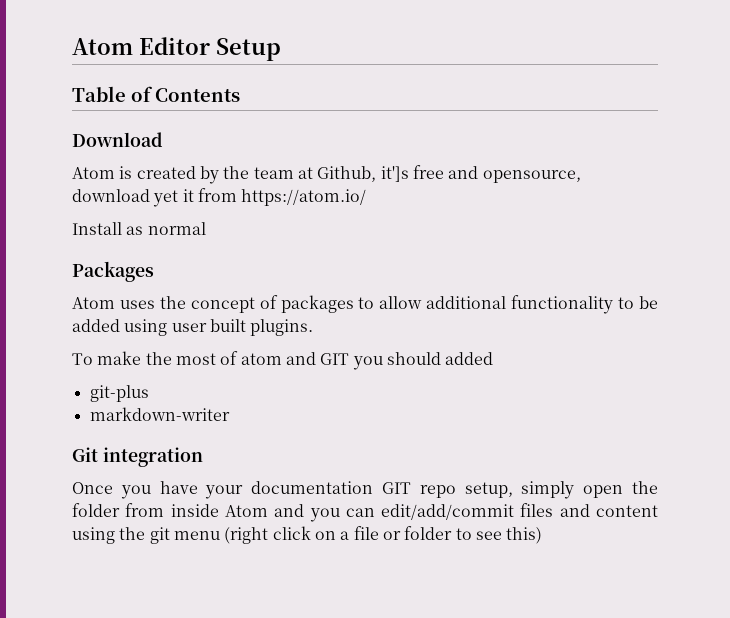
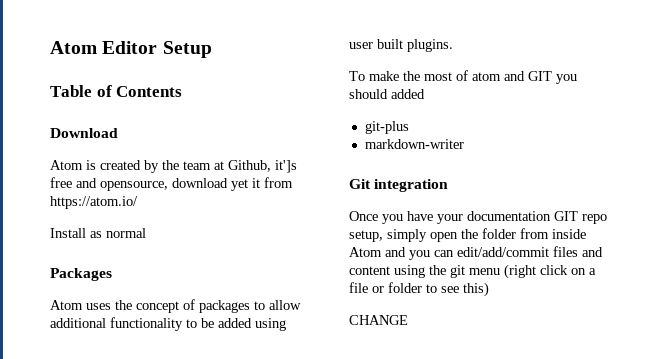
(543, 535) none -> [349,315,408,325] // CHANGE

